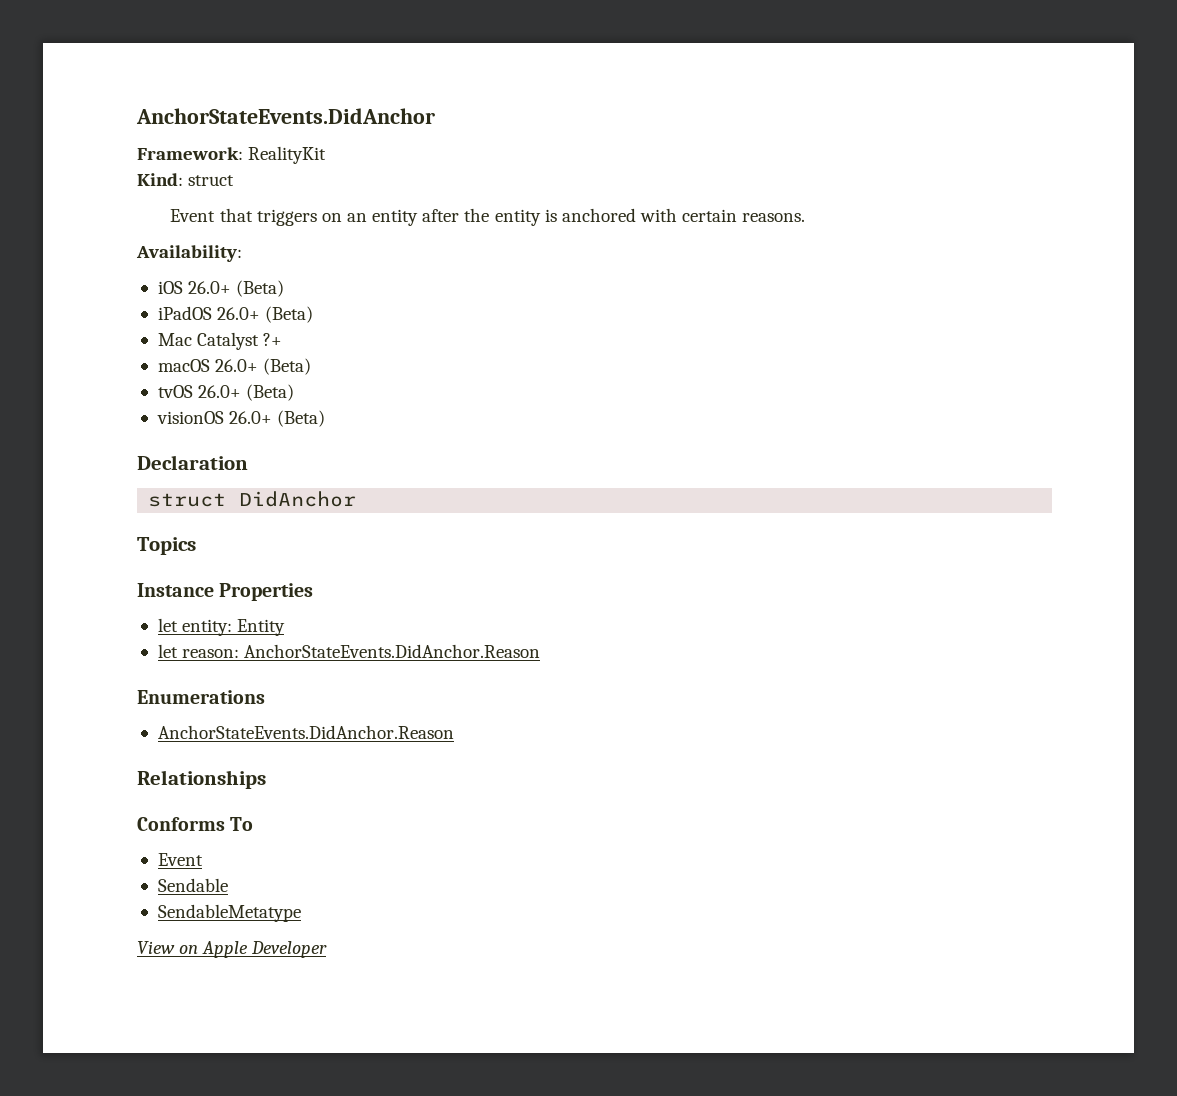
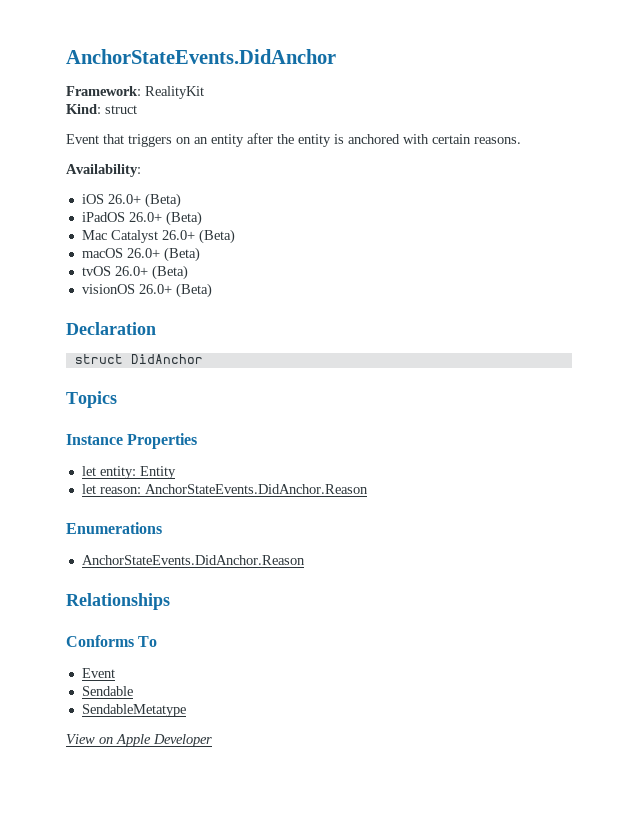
[263,333,283,346] ?+ -> [161,229,235,244] 26.0+ (Beta)

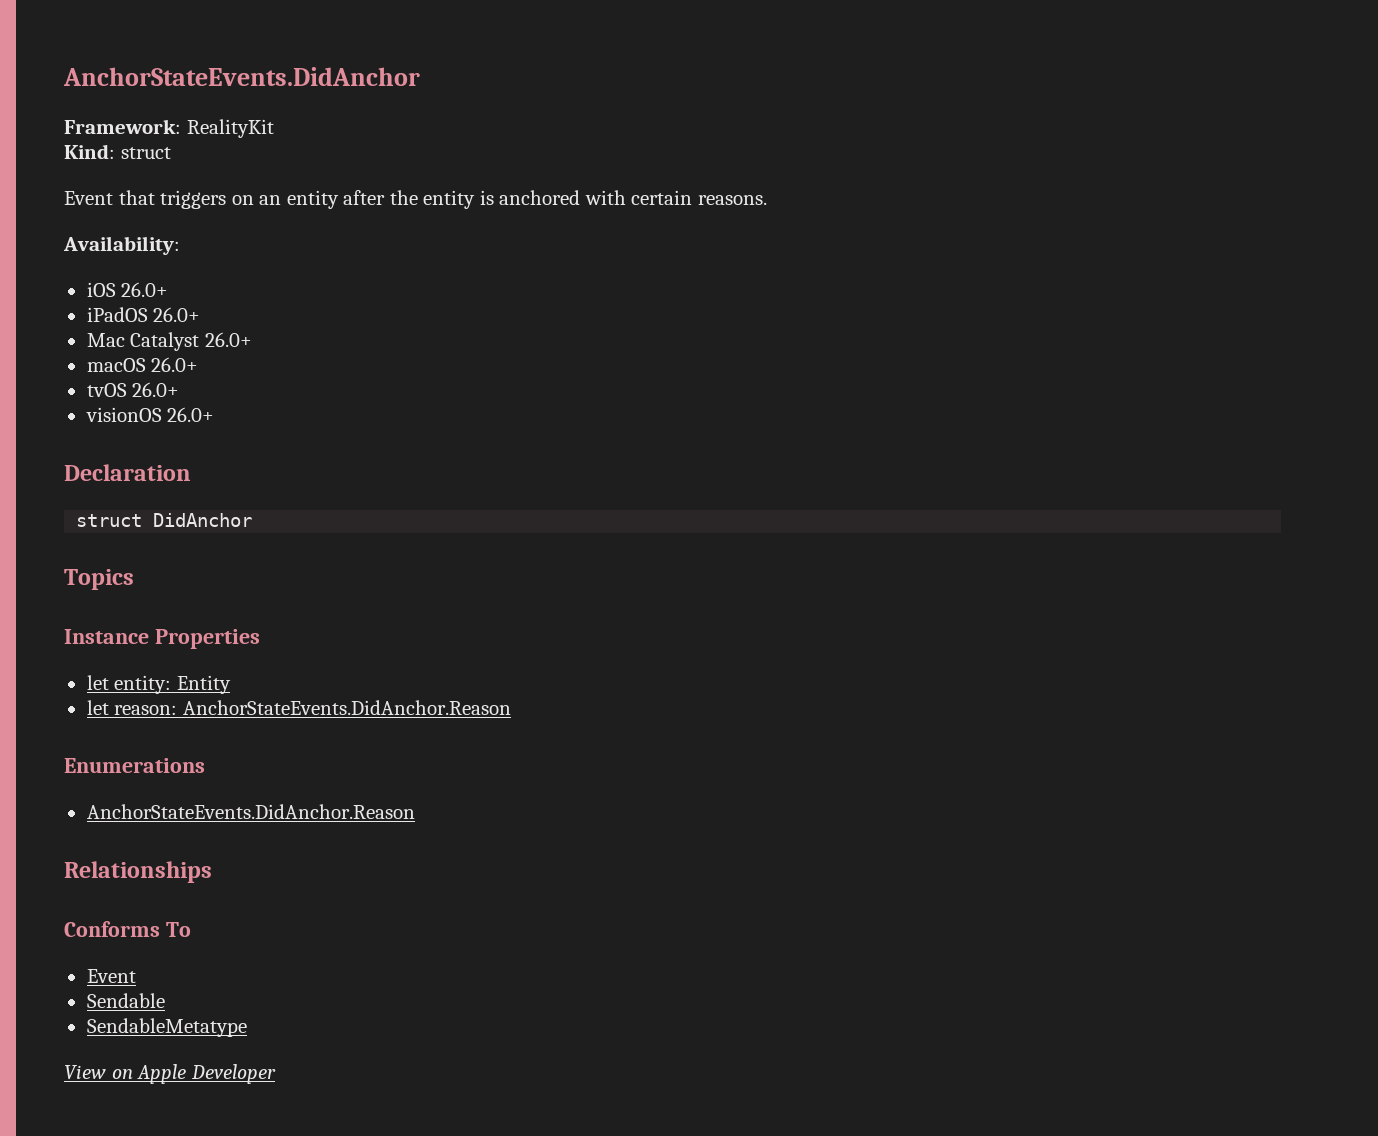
[144,193,181,208] (Beta) -> (169, 289) none
[165,211,202,226] (Beta) -> (201, 314) none
[198,229,235,244] (Beta) -> (252, 339) none
[163,247,200,262] (Beta) -> (199, 364) none
[151,265,188,280] (Beta) -> (180, 389) none
[175,283,212,298] (Beta) -> (215, 414) none

